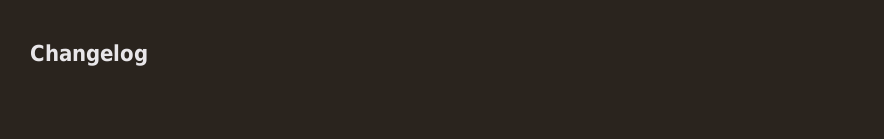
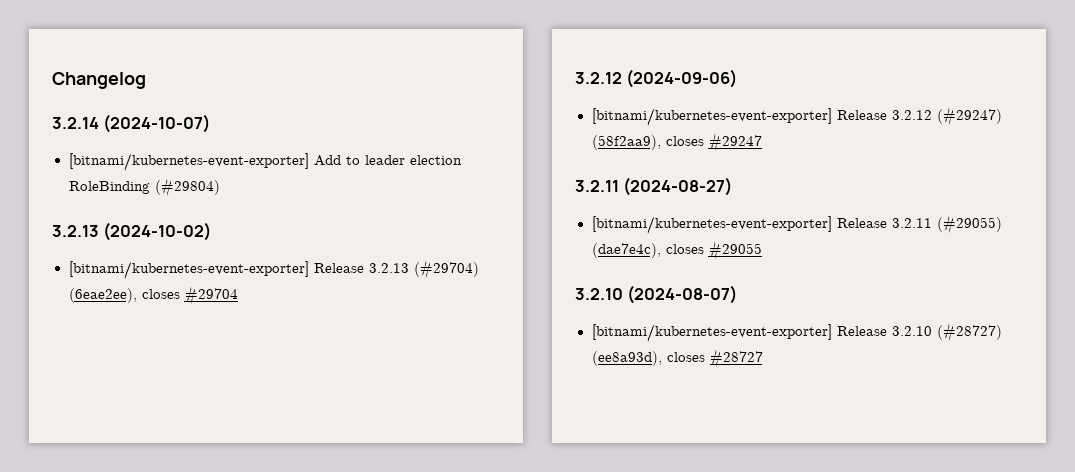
(148, 55) none -> [52,114,211,133] [68,153,462,171] [68,178,220,197] [52,222,212,241] [68,260,479,279] [68,286,238,305] [575,69,738,88] [591,107,1002,126] [591,133,762,152] [575,177,733,196] [591,215,1002,234] [591,241,762,260] [575,285,738,304] [591,323,1002,342] [591,349,763,368] // 3.2.14 (2024-10-07) // [bitnami/kubernetes-event-exporter] Add to leader election RoleBinding (#29804) // 3.2.13 (2024-10-02) // [bitnami/kubernetes-event-exporter] Release 3.2.13 (#29704) (6eae2ee), closes #29704 // 3.2.12 (2024-09-06) // [bitnami/kubernetes-event-exporter] Release 3.2.12 (#29247) (58f2aa9), closes #29247 // 3.2.11 (2024-08-27) // [bitnami/kubernetes-event-exporter] Release 3.2.11 (#29055) (dae7e4c), closes #29055 // 3.2.10 (2024-08-07) // [bitnami/kubernetes-event-exporter] Release 3.2.10 (#28727) (ee8a93d), closes #28727

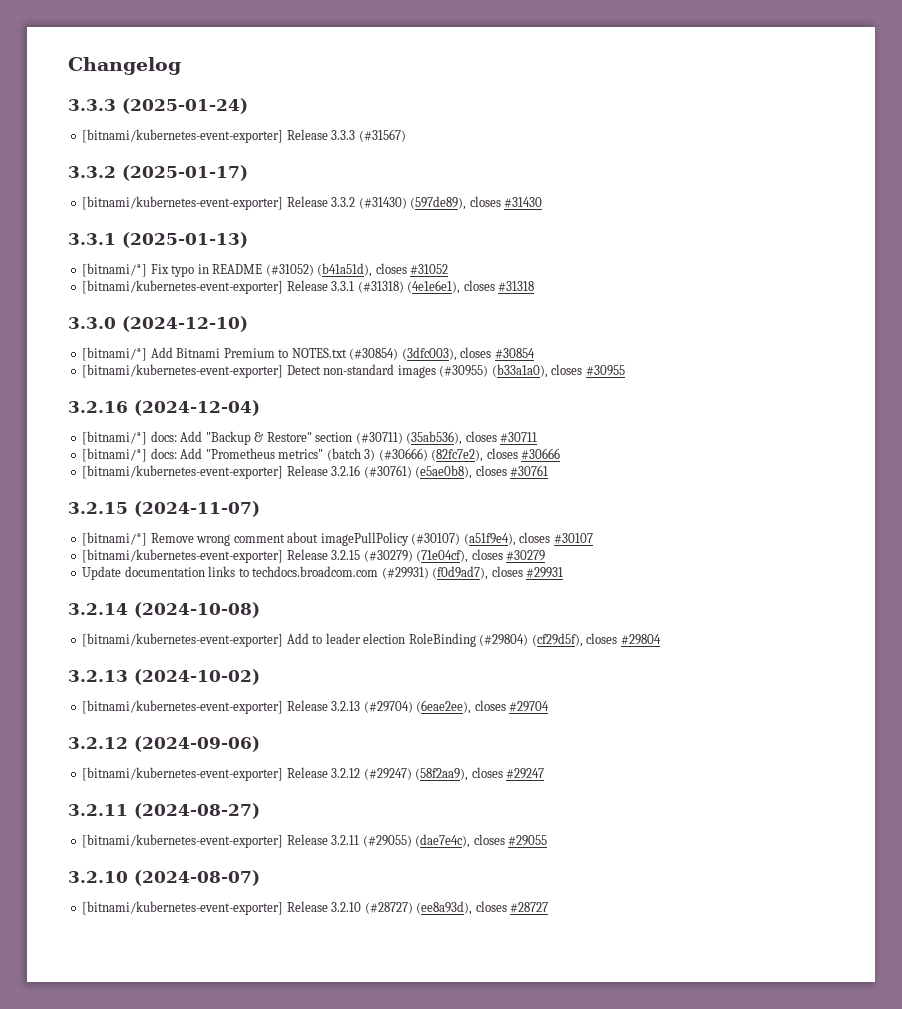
(146, 80) none -> [68,98,248,114] [82,129,406,143] [68,165,248,181] [82,196,543,210] [68,232,248,248] [82,263,449,277] [82,280,535,294] [68,316,248,332] [82,347,535,361] [82,364,625,378] [68,400,260,416] [82,431,538,445] [82,448,561,462] [82,465,549,479] [68,501,260,517] [82,532,593,546] [82,549,546,563] [82,566,564,580] // 3.3.3 (2025-01-24) // [bitnami/kubernetes-event-exporter] Release 3.3.3 (#31567) // 3.3.2 (2025-01-17) // [bitnami/kubernetes-event-exporter] Release 3.3.2 (#31430) (597de89), closes #31430 // 3.3.1 (2025-01-13) // [bitnami/*] Fix typo in README (#31052) (b41a51d), closes #31052 // [bitnami/kubernetes-event-exporter] Release 3.3.1 (#31318) (4e1e6e1), closes #31318 // 3.3.0 (2024-12-10) // [bitnami/*] Add Bitnami Premium to NOTES.txt (#30854) (3dfc003), closes #30854 // [bitnami/kubernetes-event-exporter] Detect non-standard images (#30955) (b33a1a0), closes #30955 // 3.2.16 (2024-12-04) // [bitnami/*] docs: Add "Backup & Restore" section (#30711) (35ab536), closes #30711 // [bitnami/*] docs: Add "Prometheus metrics" (batch 3) (#30666) (82fc7e2), closes #30666 // [bitnami/kubernetes-event-exporter] Release 3.2.16 (#30761) (e5ae0b8), closes #30761 // 3.2.15 (2024-11-07) // [bitnami/*] Remove wrong comment about imagePullPolicy (#30107) (a51f9e4), closes #30107 // [bitnami/kubernetes-event-exporter] Release 3.2.15 (#30279) (71e04cf), closes #30279 // Update documentation links to techdocs.broadcom.com (#29931) (f0d9ad7), closes #29931
[103,114,211,133] (2024-10-07) -> [134,602,260,618] (2024-10-08)
(220, 187) none -> [531,633,661,647] (cf29d5f), closes #29804

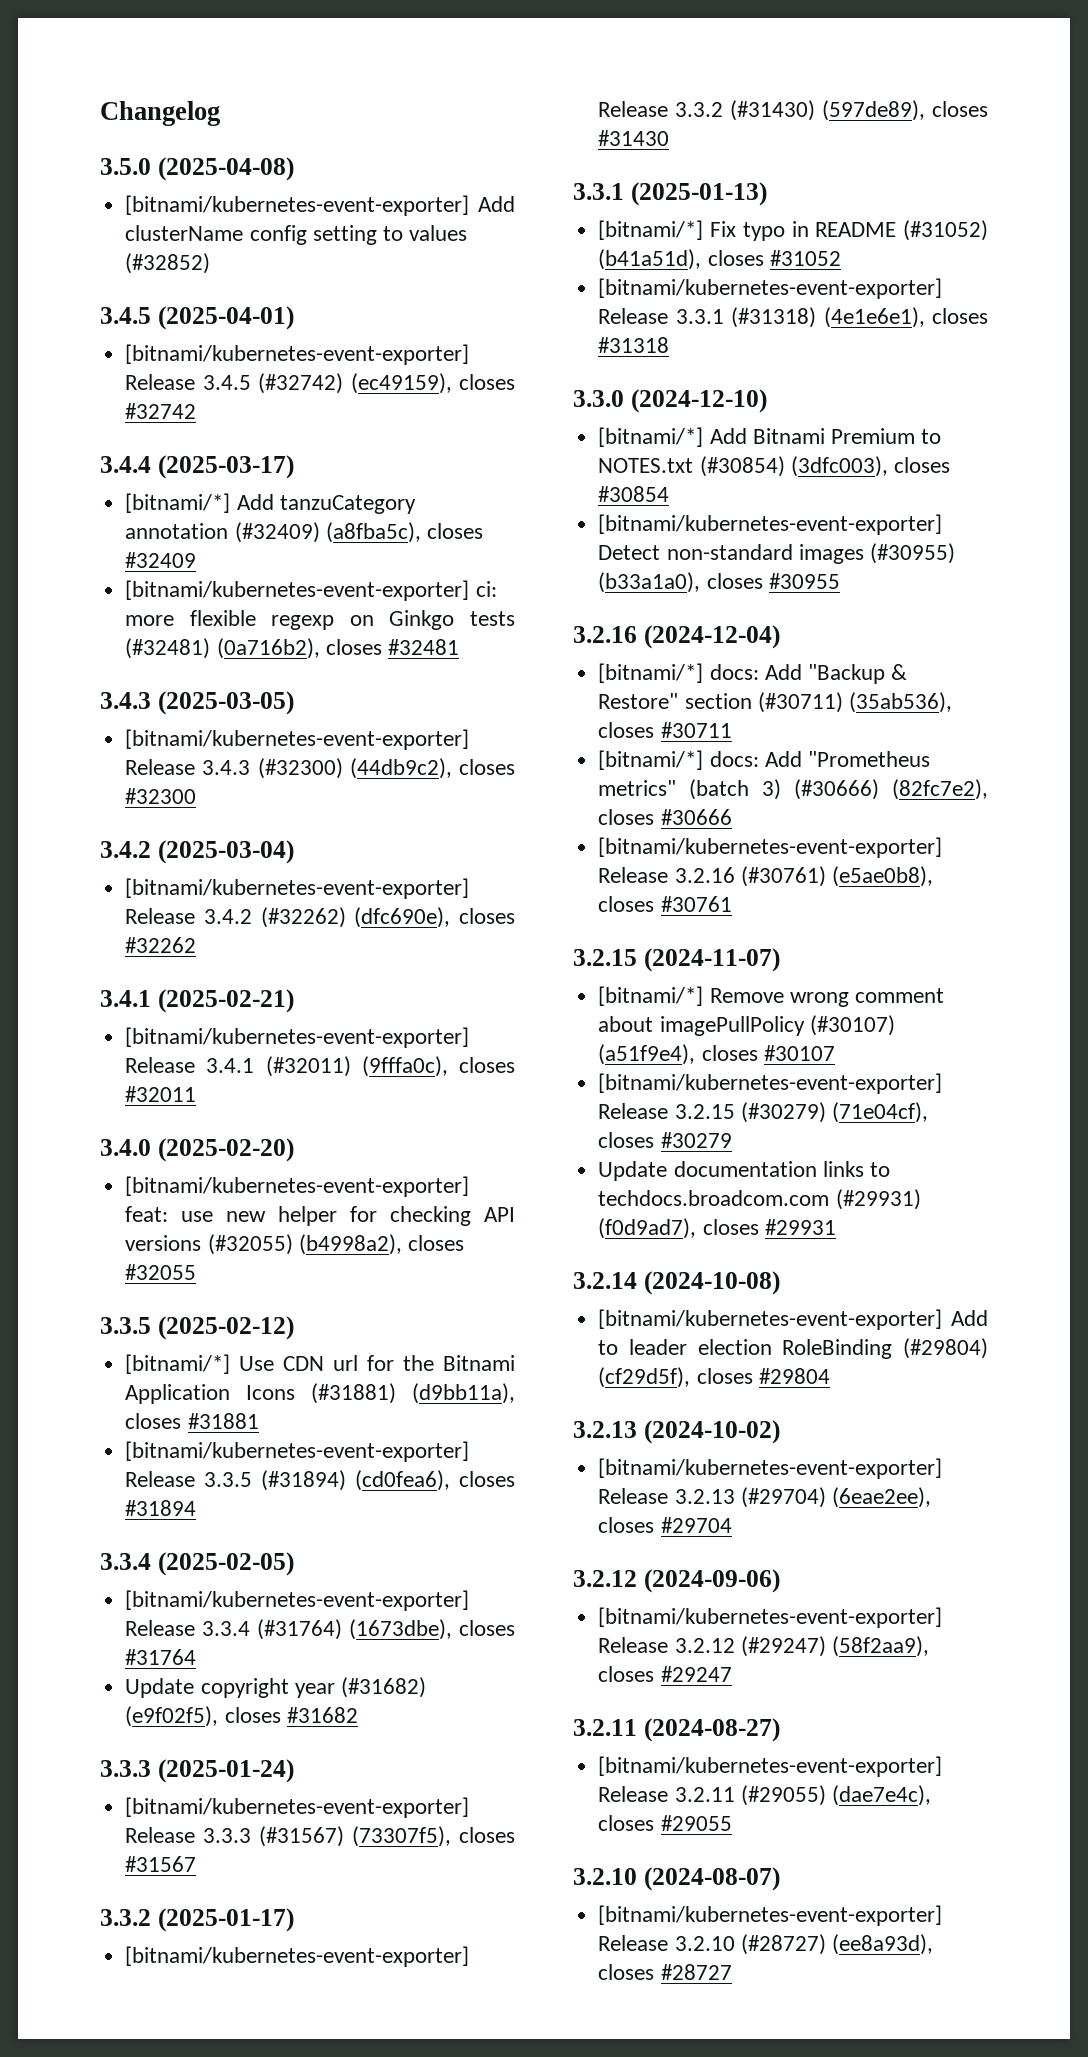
(181, 66) none -> [100,157,294,181] [125,195,515,216] [125,225,468,245] [125,253,211,274] [100,306,294,330] [125,344,470,365] [125,373,515,394] [125,403,197,419] [100,455,294,479] [125,493,416,514] [125,522,483,543] [125,552,197,568] [125,580,497,601] [125,610,515,630] [125,638,459,659] [100,691,294,715] [125,729,470,750] [125,758,515,779] [125,788,197,804] [100,840,294,864] [125,878,470,899] [125,907,515,928] [125,937,197,953] [100,989,294,1013] [125,1027,470,1048] [125,1056,515,1077] [125,1086,197,1102] [100,1138,294,1162] [125,1176,470,1197] [125,1206,515,1226] [125,1234,464,1255] [125,1264,197,1280] [100,1316,294,1340] [125,1354,515,1374] [125,1383,515,1404] [125,1413,259,1429] [125,1441,470,1462] [125,1470,515,1491] [125,1500,197,1516] [100,1552,294,1576] [125,1590,470,1611] [125,1619,515,1640] [125,1649,197,1665] [125,1677,426,1698] [125,1706,358,1727] // 3.5.0 (2025-04-08) // [bitnami/kubernetes-event-exporter] Add clusterName config setting to values (#32852) // 3.4.5 (2025-04-01) // [bitnami/kubernetes-event-exporter] Release 3.4.5 (#32742) (ec49159), closes #32742 // 3.4.4 (2025-03-17) // [bitnami/*] Add tanzuCategory annotation (#32409) (a8fba5c), closes #32409 // [bitnami/kubernetes-event-exporter] ci: more flexible regexp on Ginkgo tests (#32481) (0a716b2), closes #32481 // 3.4.3 (2025-03-05) // [bitnami/kubernetes-event-exporter] Release 3.4.3 (#32300) (44db9c2), closes #32300 // 3.4.2 (2025-03-04) // [bitnami/kubernetes-event-exporter] Release 3.4.2 (#32262) (dfc690e), closes #32262 // 3.4.1 (2025-02-21) // [bitnami/kubernetes-event-exporter] Release 3.4.1 (#32011) (9fffa0c), closes #32011 // 3.4.0 (2025-02-20) // [bitnami/kubernetes-event-exporter] feat: use new helper for checking API versions (#32055) (b4998a2), closes #32055 // 3.3.5 (2025-02-12) // [bitnami/*] Use CDN url for the Bitnami Application Icons (#31881) (d9bb11a), closes #31881 // [bitnami/kubernetes-event-exporter] Release 3.3.5 (#31894) (cd0fea6), closes #31894 // 3.3.4 (2025-02-05) // [bitnami/kubernetes-event-exporter] Release 3.3.4 (#31764) (1673dbe), closes #31764 // Update copyright year (#31682) (e9f02f5), closes #31682
(406, 135) none -> [352,1826,515,1847] [125,1856,197,1872] (73307f5), closes #31567

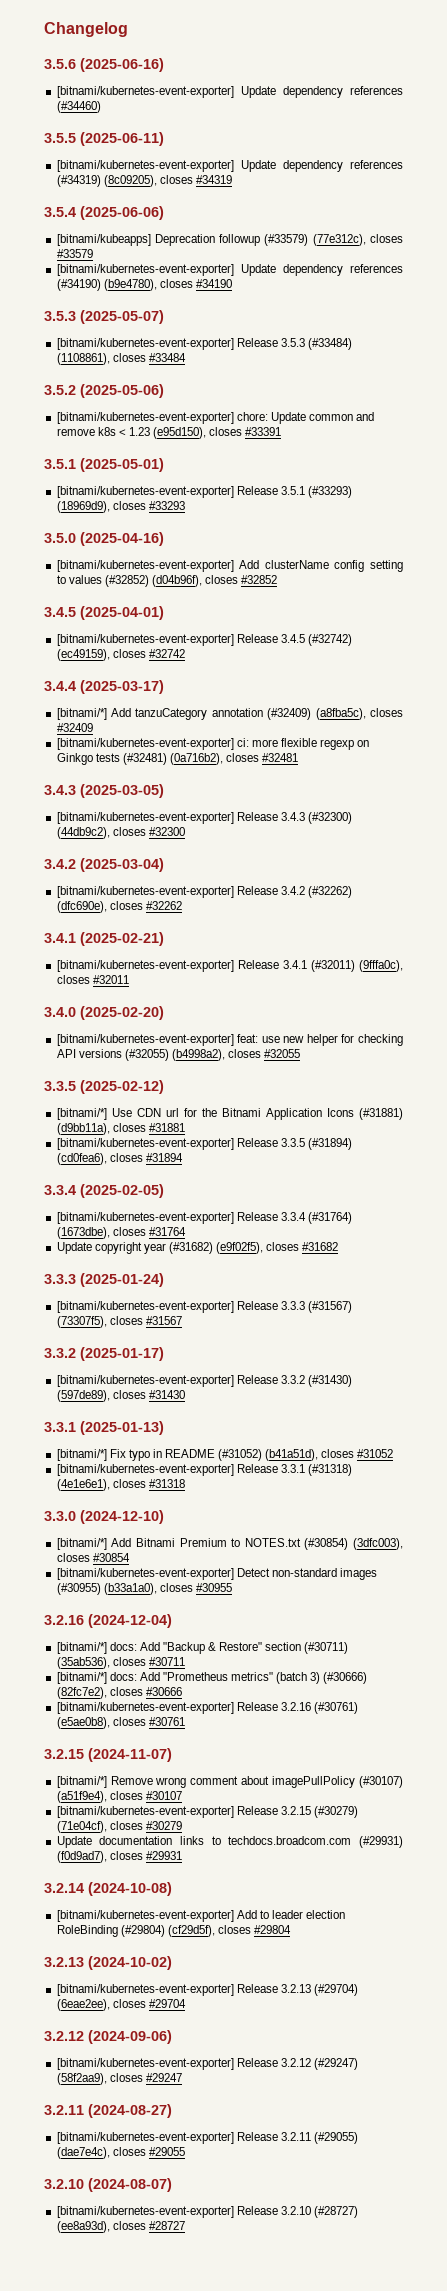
(220, 113) none -> [44,58,164,72] [56,86,403,98] [56,101,101,113] [44,132,164,146] [56,160,403,172] [56,175,232,187] [44,206,164,220] [56,234,403,246] [56,249,93,258] [56,264,403,276] [56,279,232,291] [44,310,164,324] [56,338,352,350] [56,353,186,365] [44,384,164,398] [56,412,375,424] [56,427,282,439] [44,458,164,472] [56,486,352,498] [56,501,185,513] // 3.5.6 (2025-06-16) // [bitnami/kubernetes-event-exporter] Update dependency references (#34460) // 3.5.5 (2025-06-11) // [bitnami/kubernetes-event-exporter] Update dependency references (#34319) (8c09205), closes #34319 // 3.5.4 (2025-06-06) // [bitnami/kubeapps] Deprecation followup (#33579) (77e312c), closes #33579 // [bitnami/kubernetes-event-exporter] Update dependency references (#34190) (b9e4780), closes #34190 // 3.5.3 (2025-05-07) // [bitnami/kubernetes-event-exporter] Release 3.5.3 (#33484) (1108861), closes #33484 // 3.5.2 (2025-05-06) // [bitnami/kubernetes-event-exporter] chore: Update common and remove k8s < 1.23 (e95d150), closes #33391 // 3.5.1 (2025-05-01) // [bitnami/kubernetes-event-exporter] Release 3.5.1 (#33293) (18969d9), closes #33293
[157,157,294,181] (2025-04-08) -> [80,532,164,546] (2025-04-16)
(211, 263) none -> [151,575,278,587] (d04b96f), closes #32852

